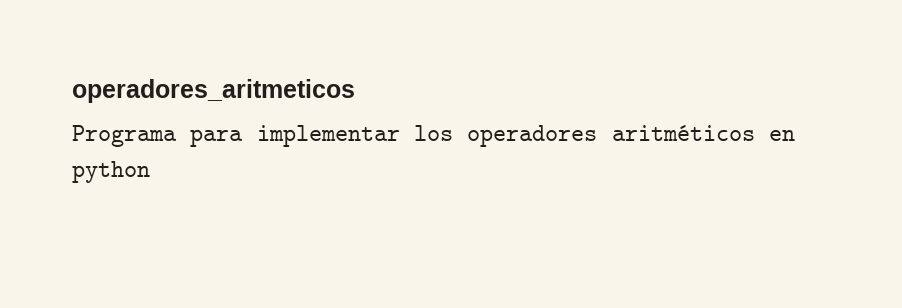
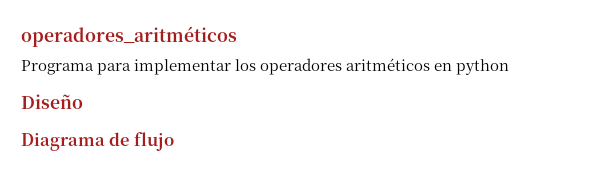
[72,79,355,103] operadores_aritmeticos -> [21,26,237,47] operadores_aritméticos
(150, 172) none -> [21,94,83,109] [21,132,174,151] // Diseño // Diagrama de flujo

